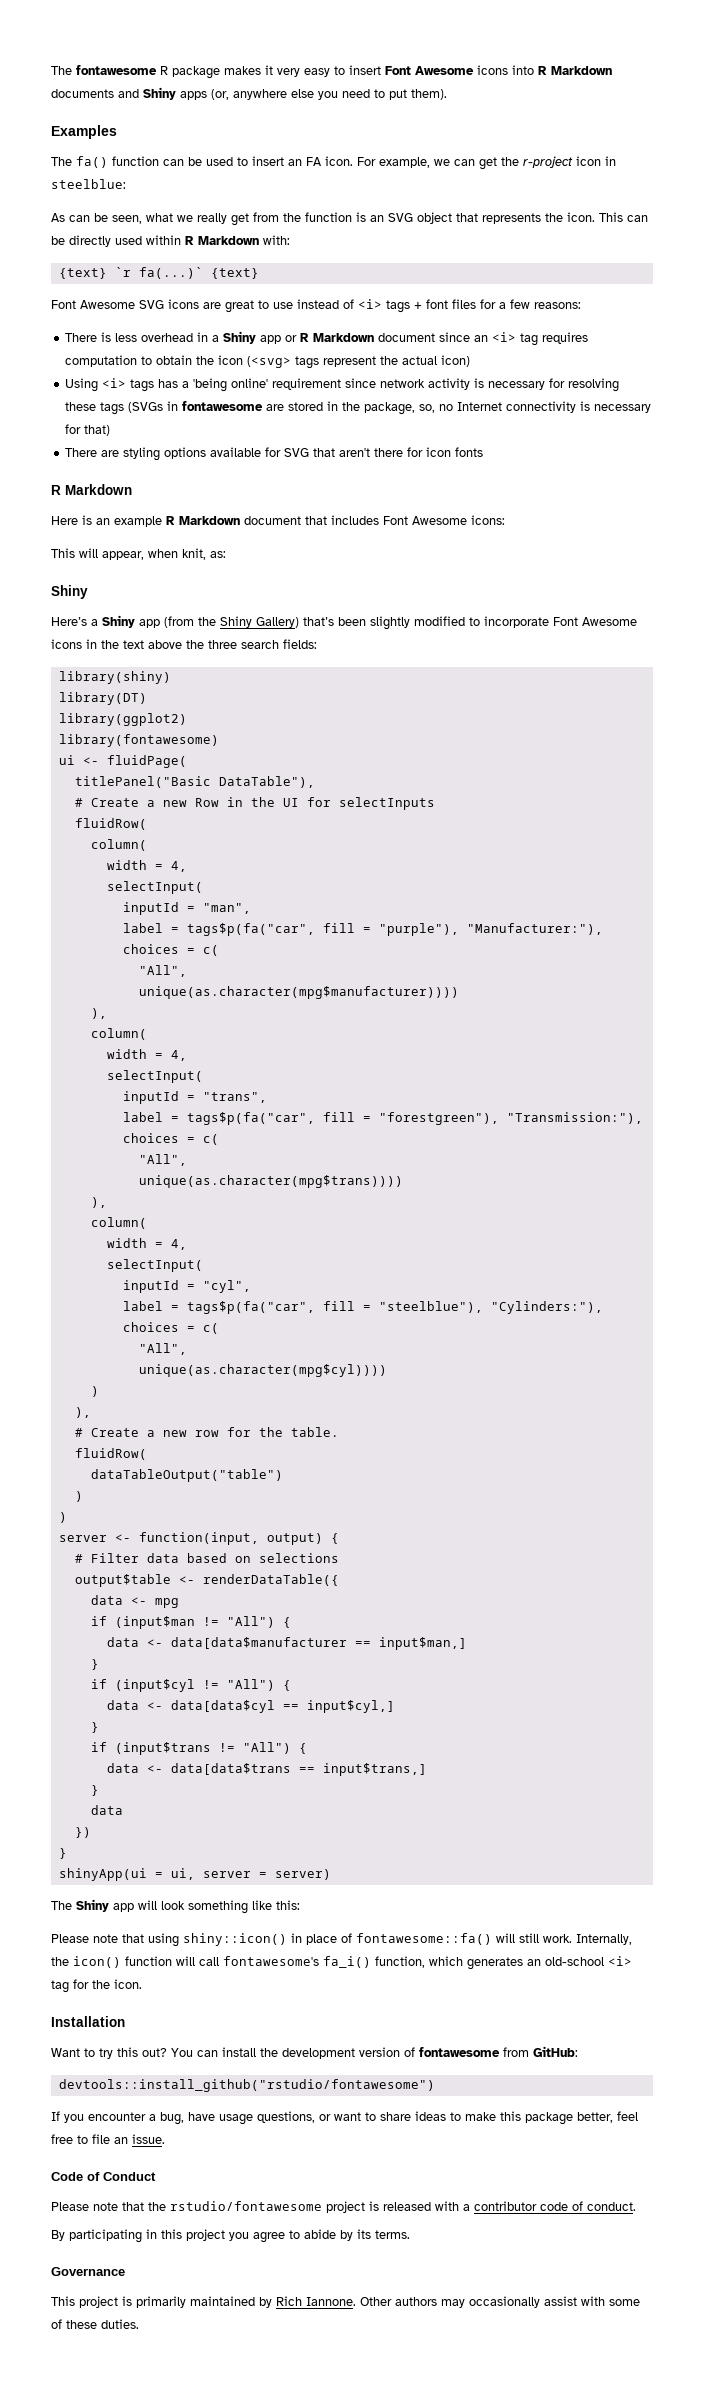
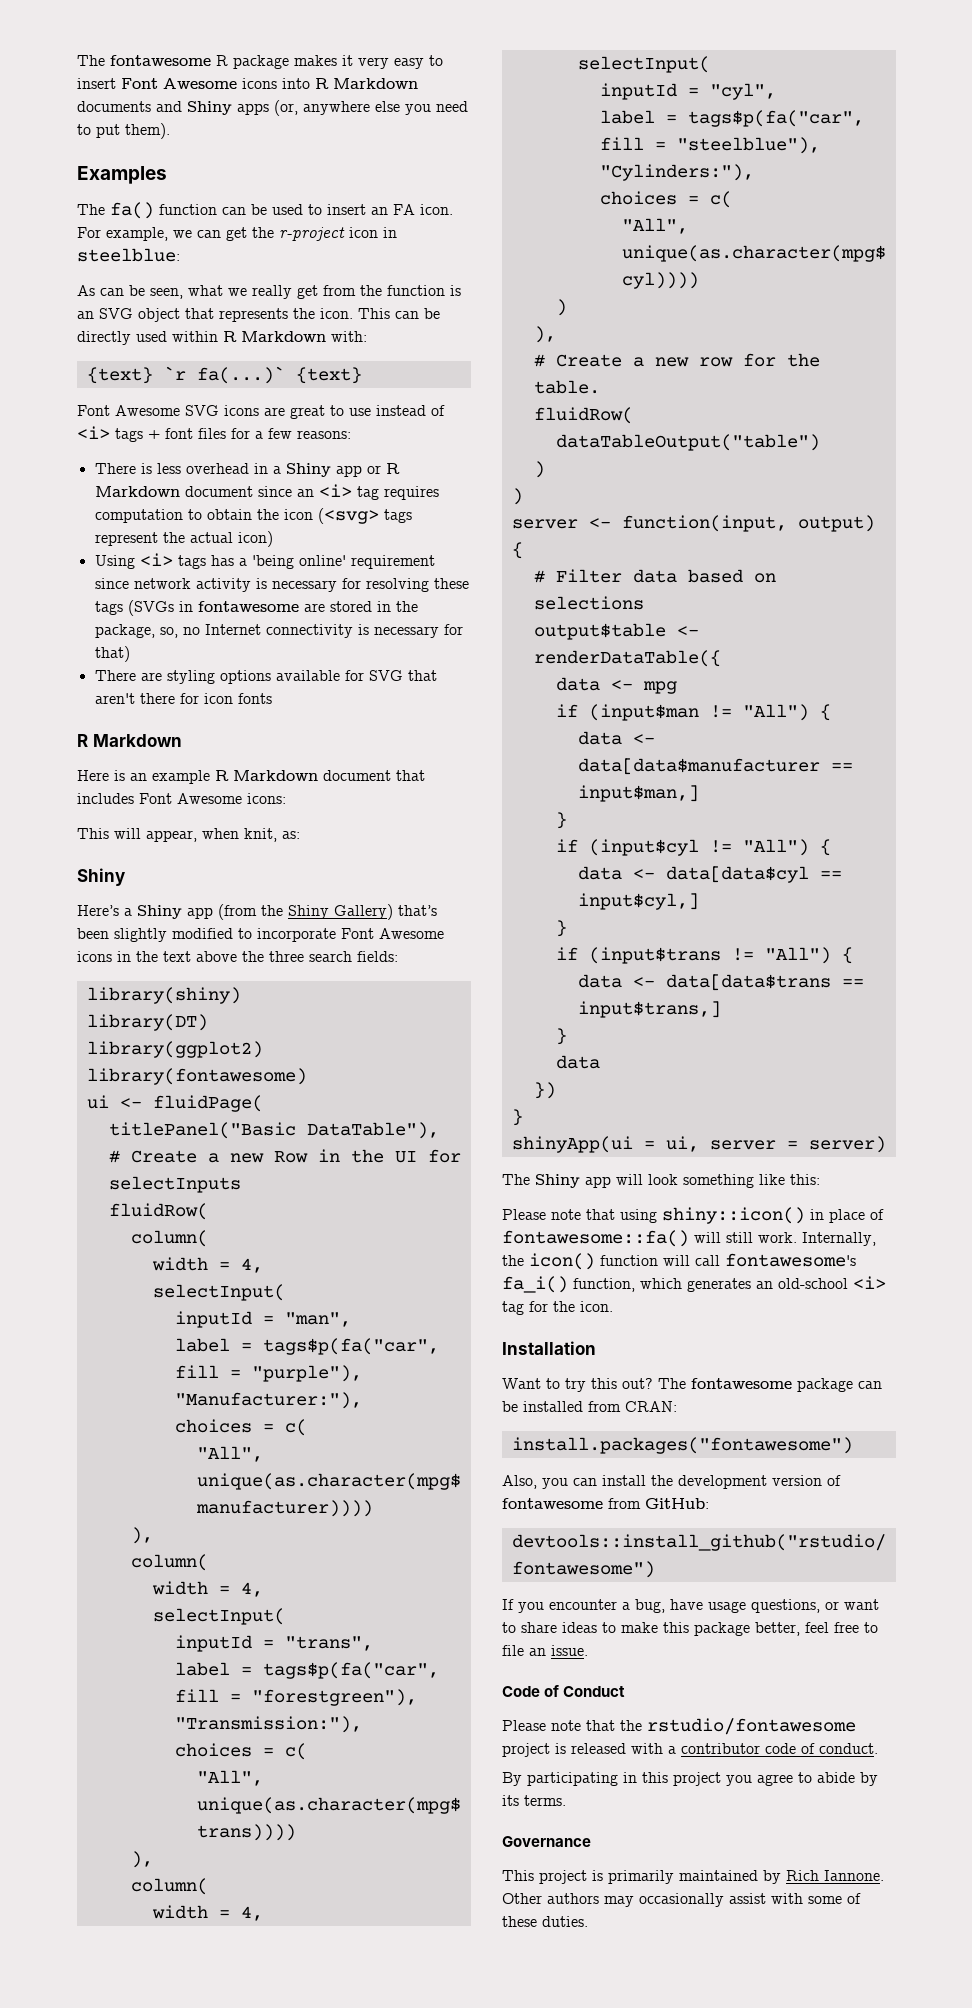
[171,2048,193,2057] You -> [658,1378,882,1392] [502,1401,677,1412] [511,1437,853,1454] [502,1475,568,1489] The fontawesome package can be installed from CRAN: // install.packages("fontawesome") // Also, you

